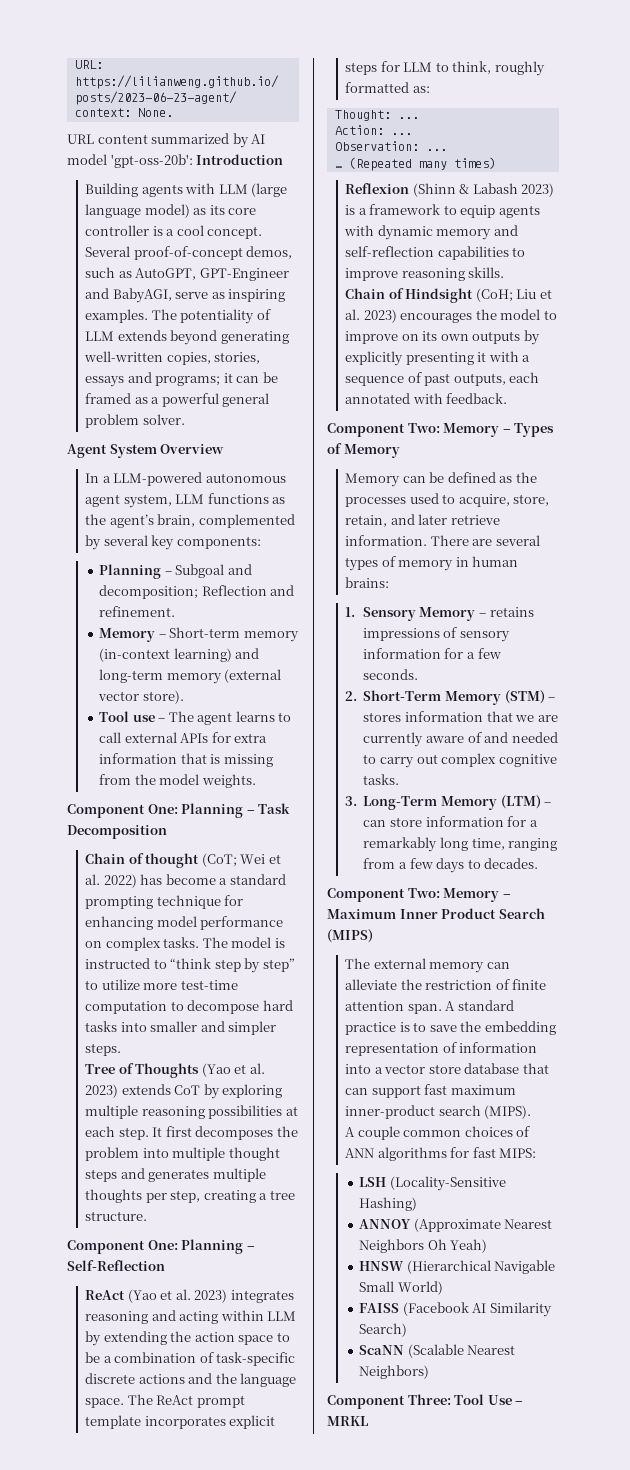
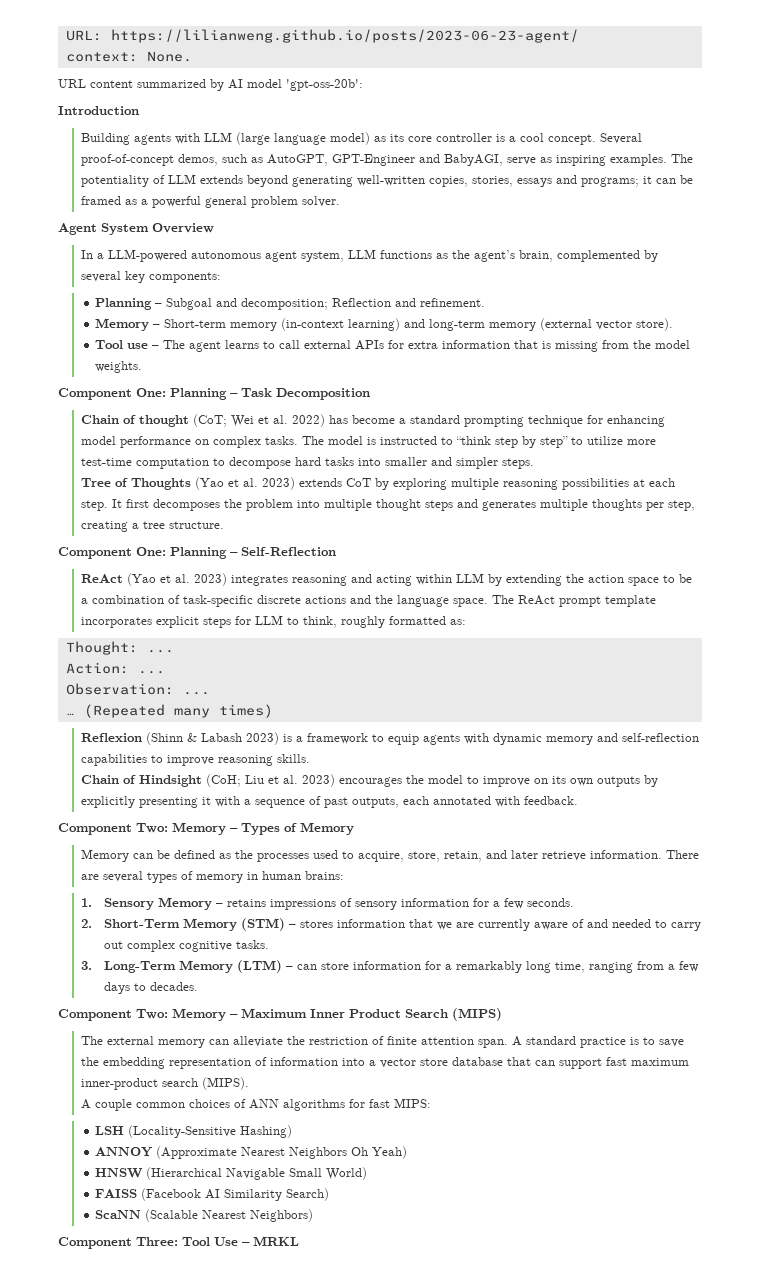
(193, 161) none -> (363, 85) //

